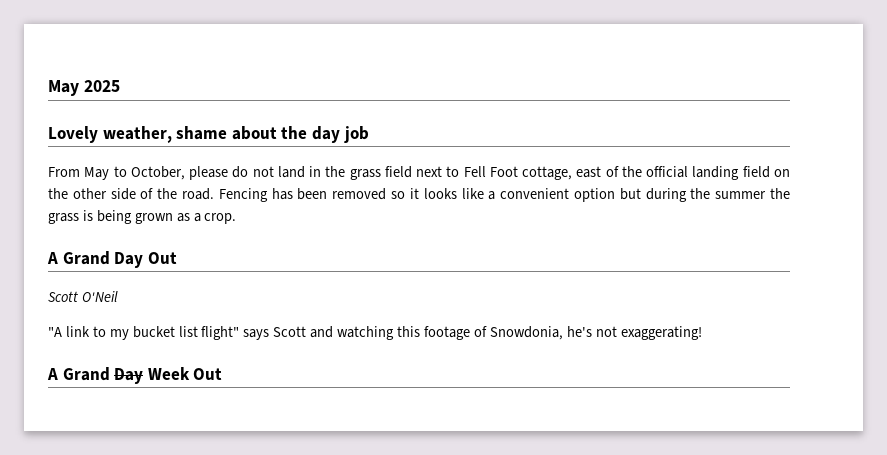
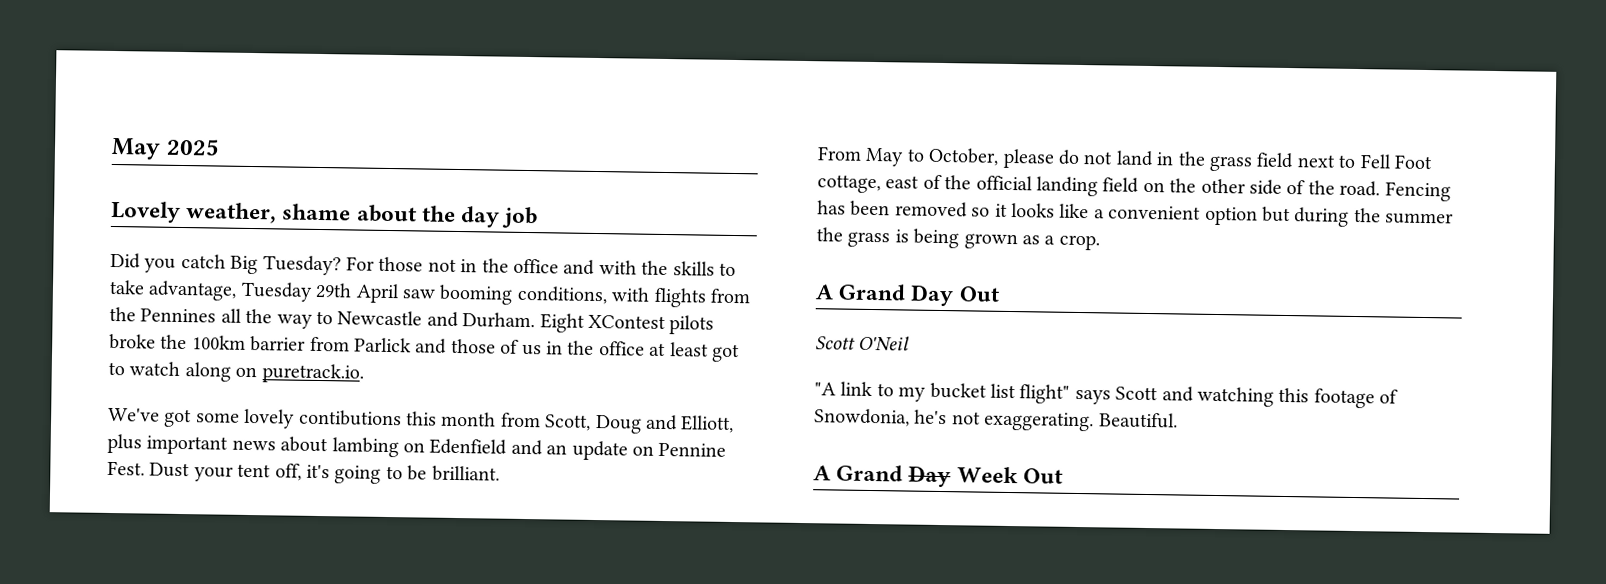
(369, 134) none -> [110,252,736,277] [109,279,751,308] [109,306,715,335] [109,333,740,363] [108,361,364,384] [108,407,735,434] [107,433,727,461] [107,460,500,484] // Did you catch Big Tuesday? For those not in the office and with the skills to take advantage, Tuesday 29th April saw booming conditions, with flights from the Pennines all the way to Newcastle and Durham. Eight XContest pilots broke the 100km barrier from Parlick and those of us in the office at least got to watch along on puretrack.io. // We've got some lovely contibutions this month from Scott, Doug and Elliott, plus important news about lambing on Edenfield and an update on Pennine Fest. Dust your tent off, it's going to be brilliant.
[620,326,702,340] exaggerating! -> [984,411,1178,432] exaggerating. Beautiful.

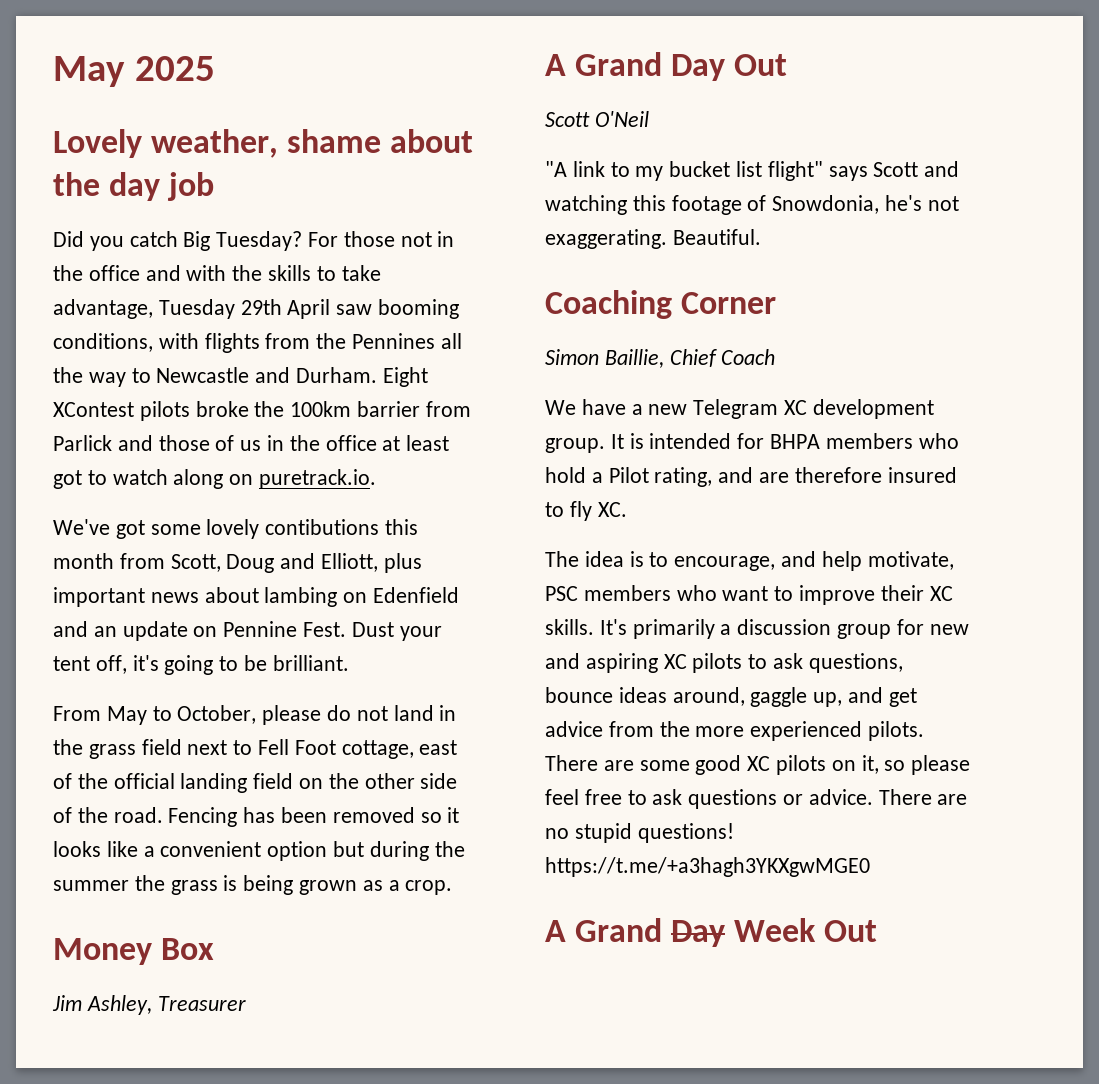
(1100, 242) none -> [53,938,215,965] [52,995,246,1015] // Money Box // Jim Ashley, Treasurer
(1178, 420) none -> [545,290,777,319] [545,349,776,368] [545,399,934,419] [545,433,959,453] [545,467,957,487] [545,501,627,521] [545,551,954,571] [545,585,953,605] [545,619,969,639] [545,653,903,673] [545,687,917,707] [545,721,925,741] [545,755,971,775] [545,789,968,809] [545,823,734,843] [545,857,870,877] // Coaching Corner // Simon Baillie, Chief Coach // We have a new Telegram XC development group. It is intended for BHPA members who hold a Pilot rating, and are therefore insured to fly XC. // The idea is to encourage, and help motivate, PSC members who want to improve their XC skills. It's primarily a discussion group for new and aspiring XC pilots to ask questions, bounce ideas around, gaggle up, and get advice from the more experienced pilots. There are some good XC pilots on it, so please feel free to ask questions or advice. There are no stupid questions! https://t.me/+a3hagh3YKXgwMGE0

